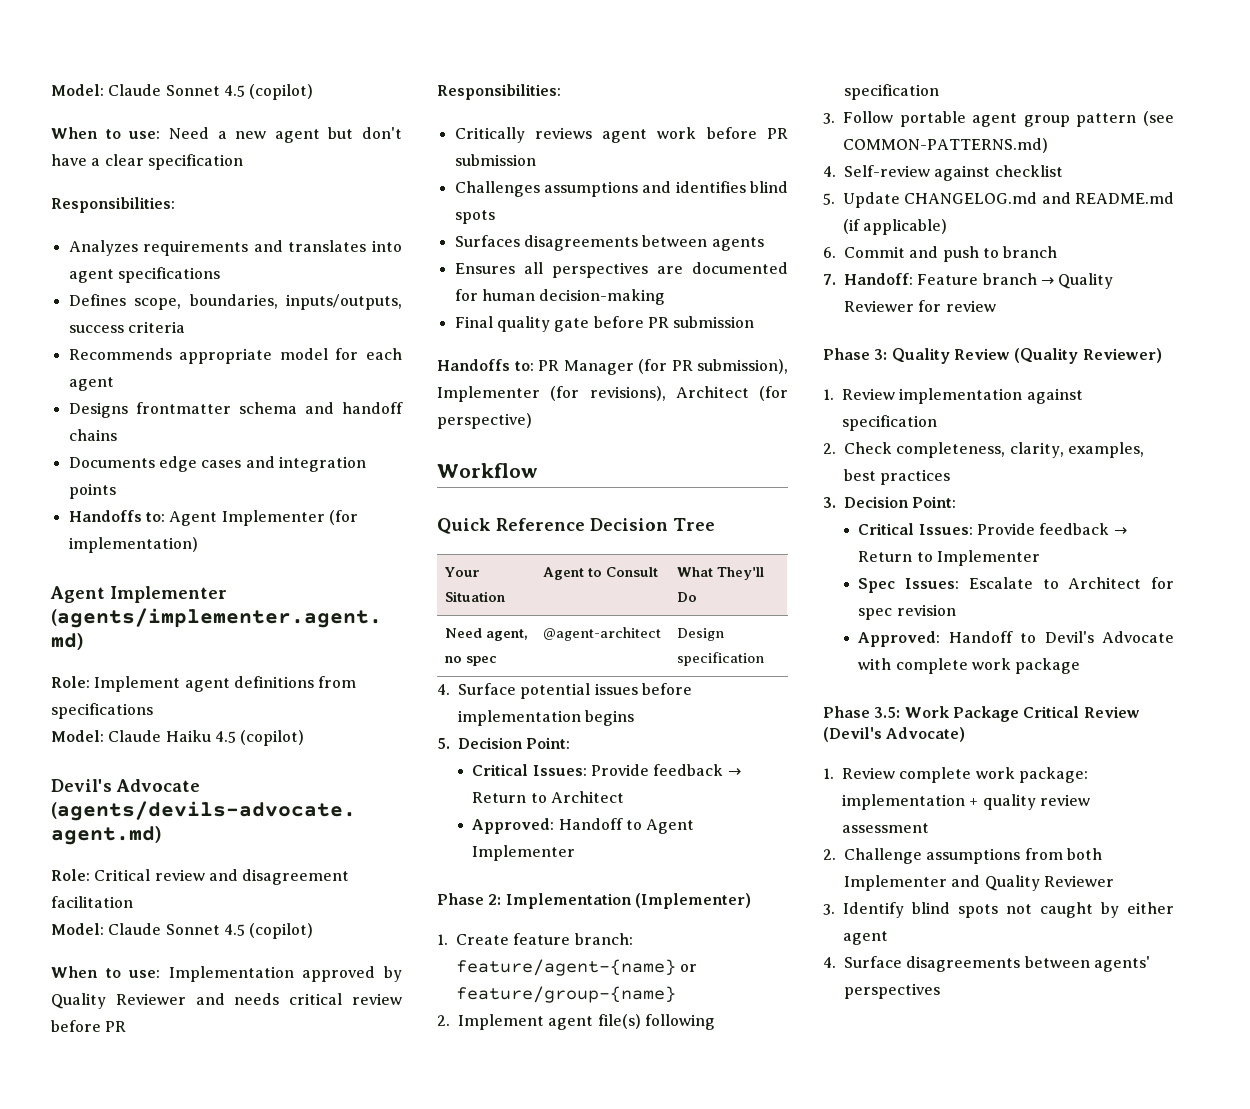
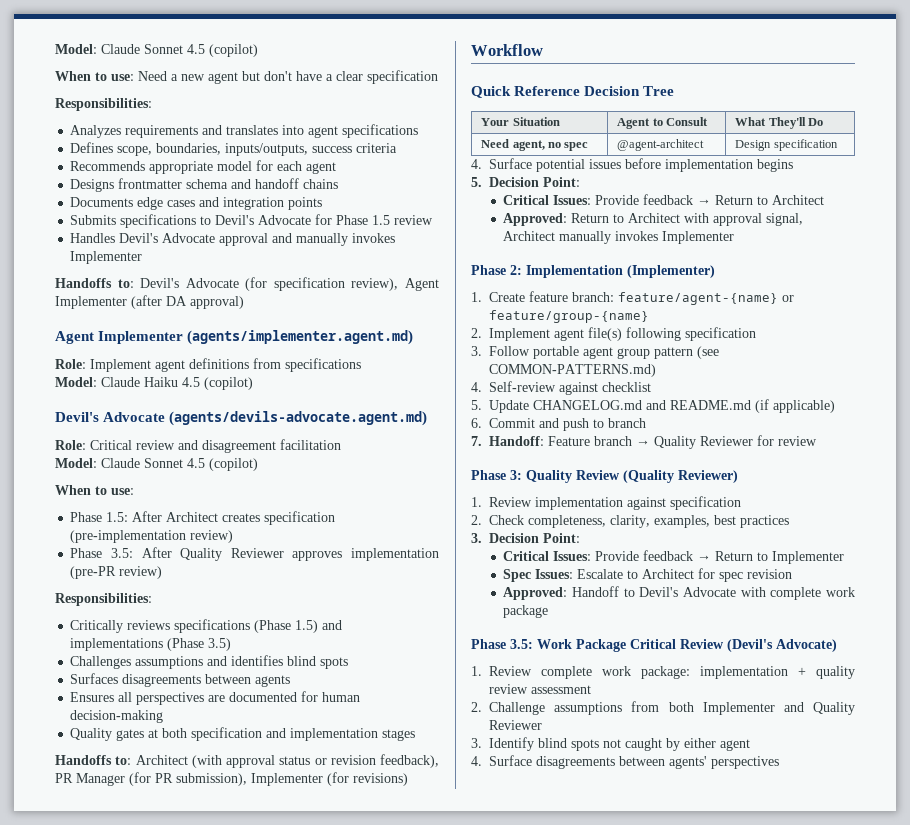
[68,510,358,526] [68,537,198,553] Handoffs to: Agent Implementer (for implementation) -> [70,214,434,228] [70,233,396,246] [70,251,143,264] [55,277,439,291] [55,295,244,309] Submits specifications to Devil's Advocate for Phase 1.5 review // Handles Devil's Advocate approval and manually invokes Implementer // Handoffs to: Devil's Advocate (for specification review), Agent Implementer (after DA approval)
[168,966,402,982] [51,993,402,1009] [51,1020,127,1032] [437,84,561,100] [454,127,788,143] [454,154,536,166] Implementation approved by Quality Reviewer and needs critical review before PR // Responsibilities: // Critically reviews agent work before PR submission -> [70,511,336,525] [70,530,234,543] [70,547,440,561] [70,566,163,579] [55,593,152,606] [70,619,343,633] [70,638,232,651] // Phase 1.5: After Architect creates specification (pre-implementation review) // Phase 3.5: After Quality Reviewer approves implementation (pre-PR review) // Responsibilities: // Critically reviews specifications (Phase 1.5) and implementations (Phase 3.5)
[454,316,755,332] [437,359,534,371] Final quality gate before PR submission // Handoffs to: -> [70,727,416,741] [55,754,439,768] Quality gates at both specification and implementation stages // Handoffs to: Architect (with approval status or revision feedback),
[589,386,788,401] [437,413,532,429] revisions), Architect (for perspective) -> [353,773,408,786] revisions)
[558,818,695,834] Handoff to Agent -> [571,213,804,226] [503,231,659,244] Return to Architect with approval signal, Architect manually invokes

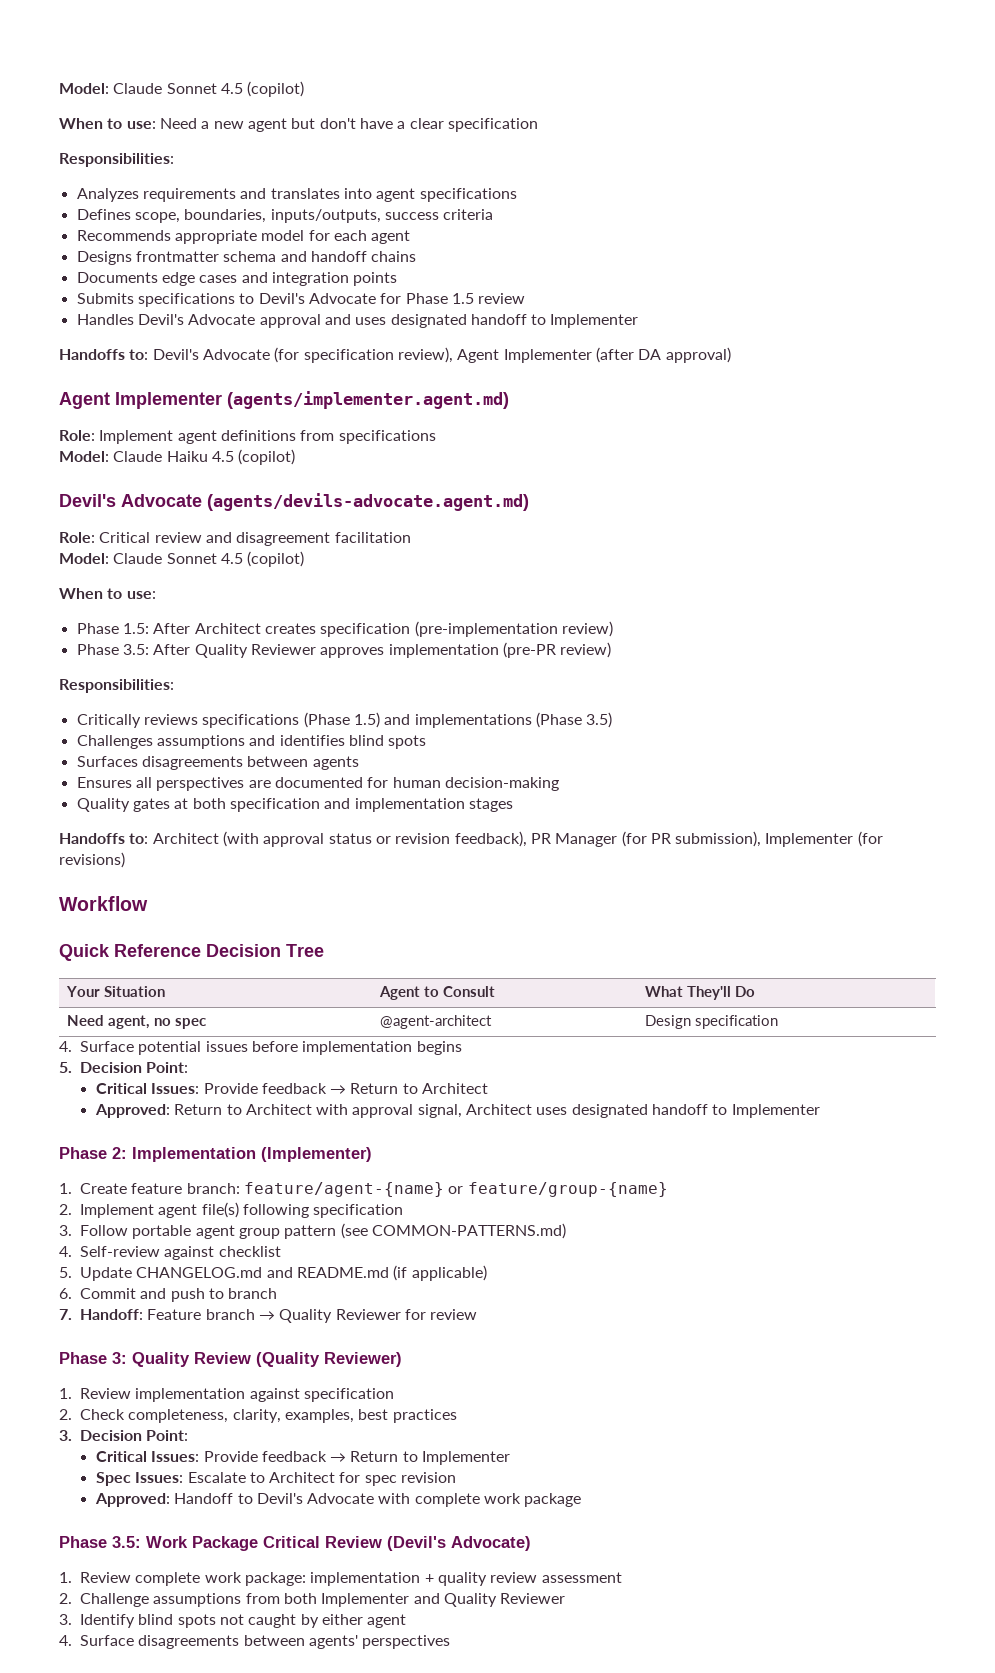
[296,233,396,246] manually invokes -> [355,314,547,328] uses designated handoff to
[559,231,659,244] manually invokes -> [536,1104,728,1118] uses designated handoff to

